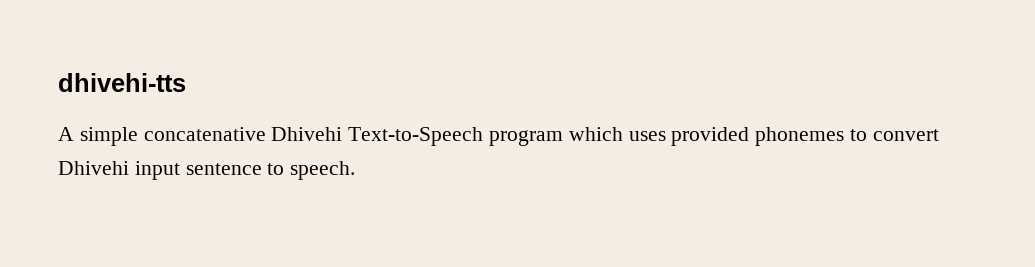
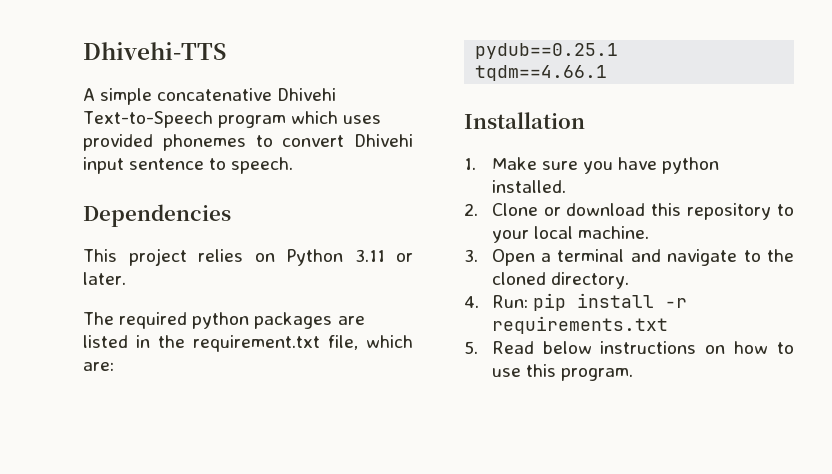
[58,73,186,92] dhivehi-tts -> [83,42,226,60] Dhivehi-TTS
(356, 170) none -> [83,204,231,227] [83,248,413,266] [83,272,126,285] [83,312,365,329] [83,335,413,352] [83,362,114,371] [475,43,619,59] [475,65,608,81] [464,112,585,129] [464,157,720,174] [491,180,566,193] [464,203,794,220] [491,226,649,243] [464,249,794,266] [491,272,629,289] [464,293,687,311] [491,316,668,334] [464,341,795,354] [491,364,633,381] // Dependencies // This project relies on Python 3.11 or later. // The required python packages are listed in the requirement.txt file, which are: // pydub==0.25.1 // tqdm==4.66.1 // Installation // 1. Make sure you have python installed. // 2. Clone or download this repository to your local machine. // 3. Open a terminal and navigate to the cloned directory. // 4. Run: pip install -r requirements.txt // 5. Read below instructions on how to use this program.

